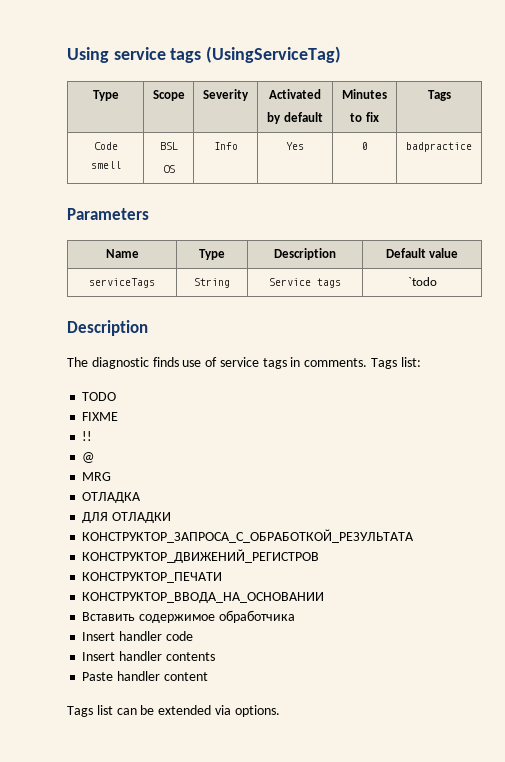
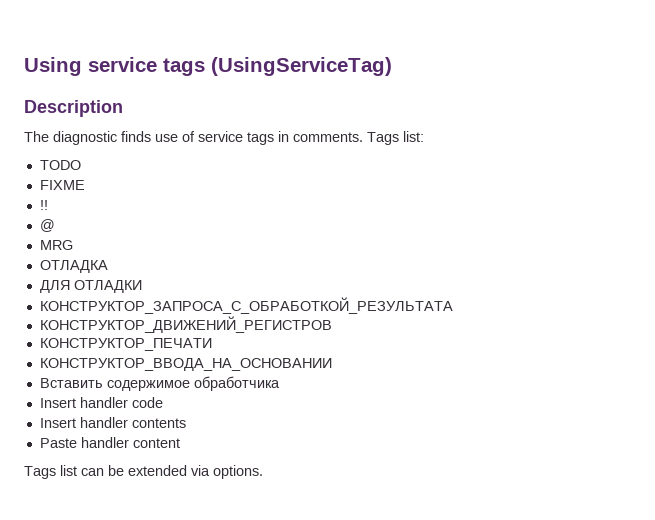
[92,90,119,101] [152,90,185,101] [203,89,249,101] [269,89,321,99] [267,112,323,124] [342,89,387,99] [350,112,379,122] [427,90,451,101] [93,142,118,150] [90,161,121,169] [159,142,178,150] [162,165,175,173] [213,142,238,150] [286,142,304,150] [361,142,368,150] [405,142,472,152] [67,208,149,220] [105,249,139,258] [199,249,225,260] [274,248,336,260] [385,248,459,258] [89,278,155,288] [194,278,230,288] [269,278,341,288] [407,277,437,286] // Type | Scope | Severity | Activated // by default | Minutes // to fix | Tags // Code smell | BSL // OS | Info | Yes | 0 | badpractice // Parameters // Name | Type | Description | Default value // serviceTags | String | Service tags | `todo -> (392, 66) none

